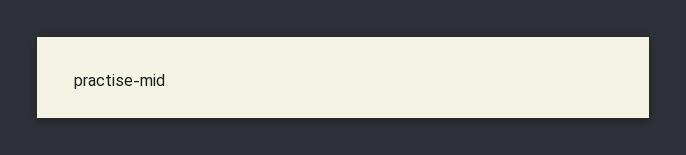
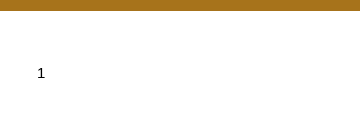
[74,74,165,89] practise-mid -> [37,68,45,78] 1

